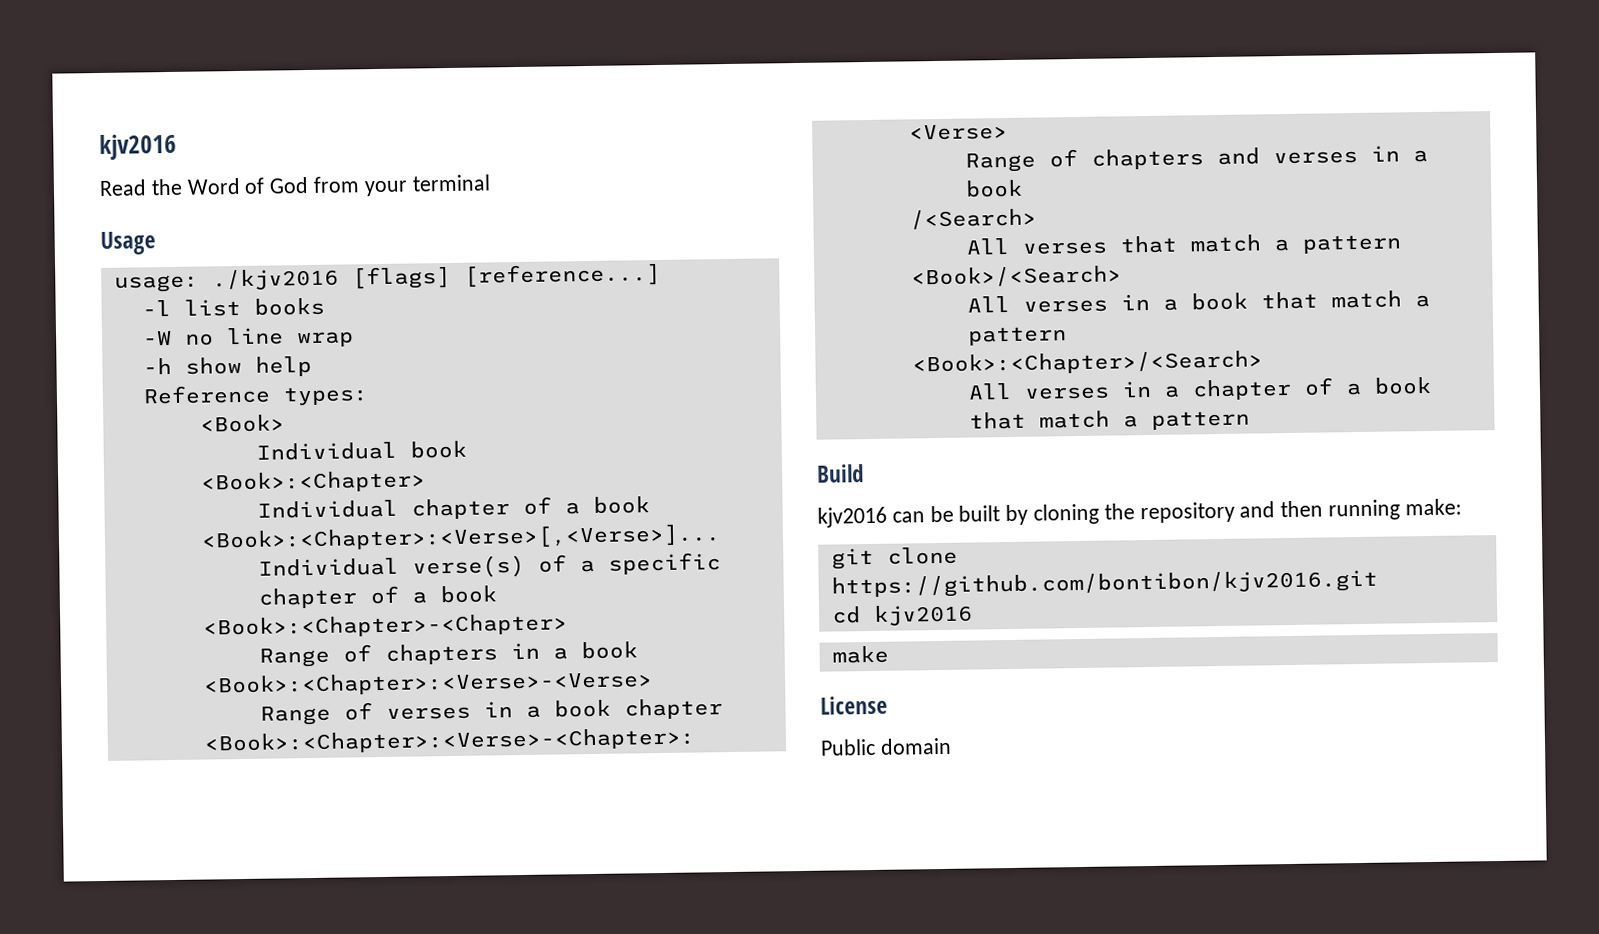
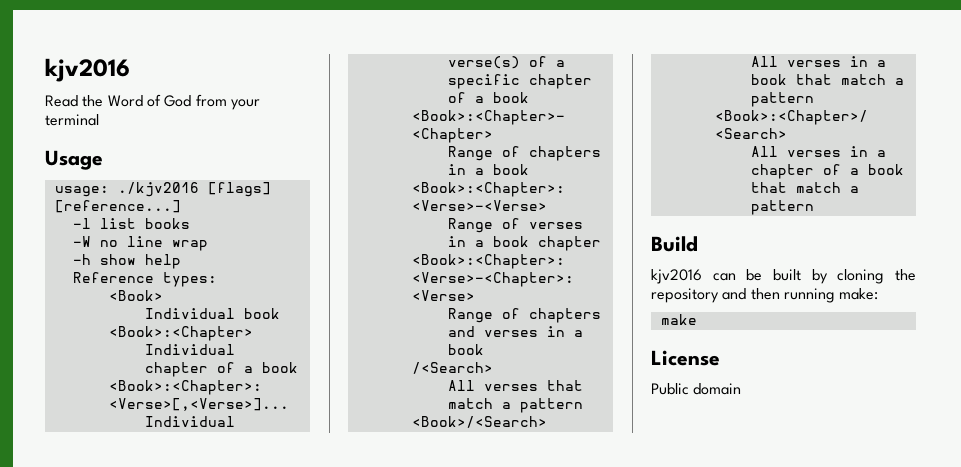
[830,546,958,570] [830,569,1378,599] [831,604,973,626] // git clone https://github.com/bontibon/kjv2016.git // cd kjv2016 -> (879, 294) none

